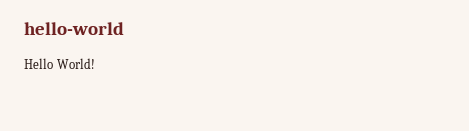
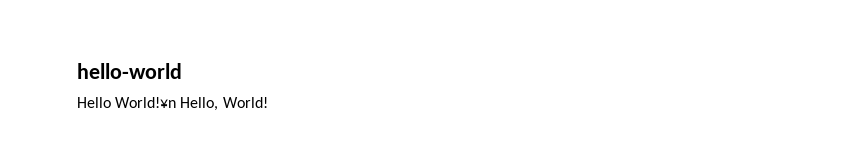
(53, 63) none -> [115,97,219,111] World!¥n Hello,

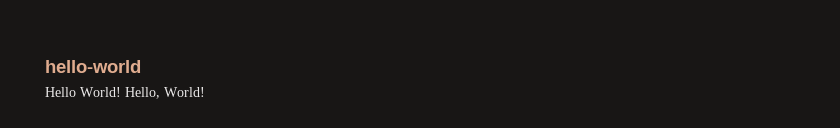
[115,97,177,108] World!¥n -> [80,87,121,97] World!

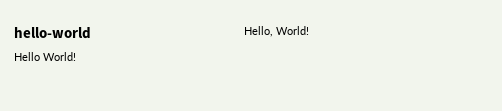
(121, 92) none -> (76, 56) //

